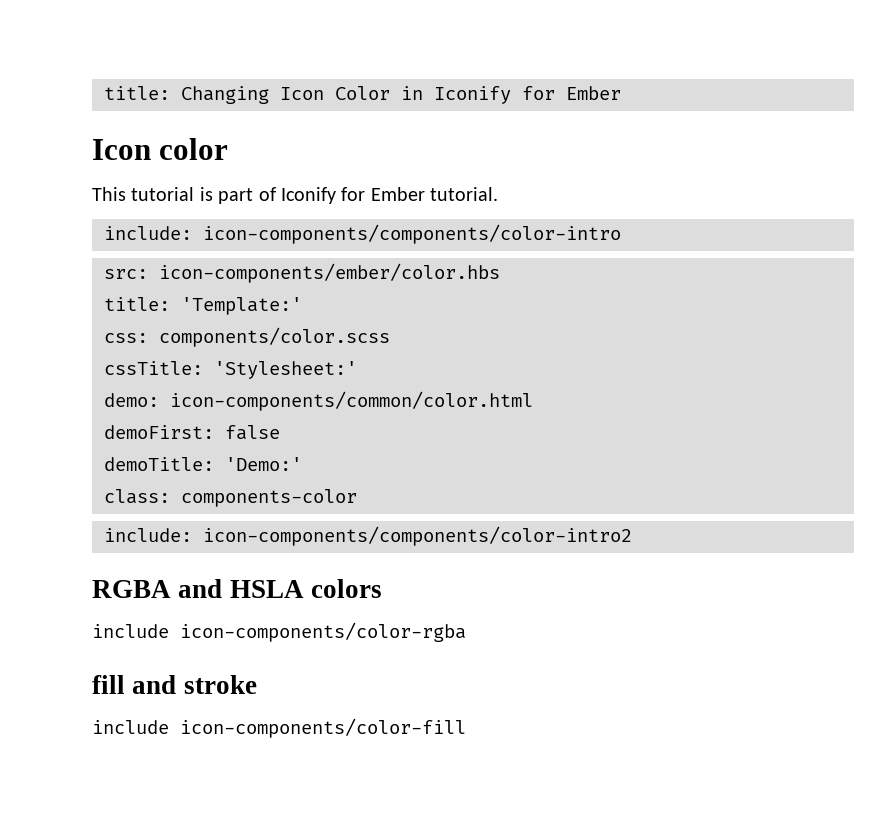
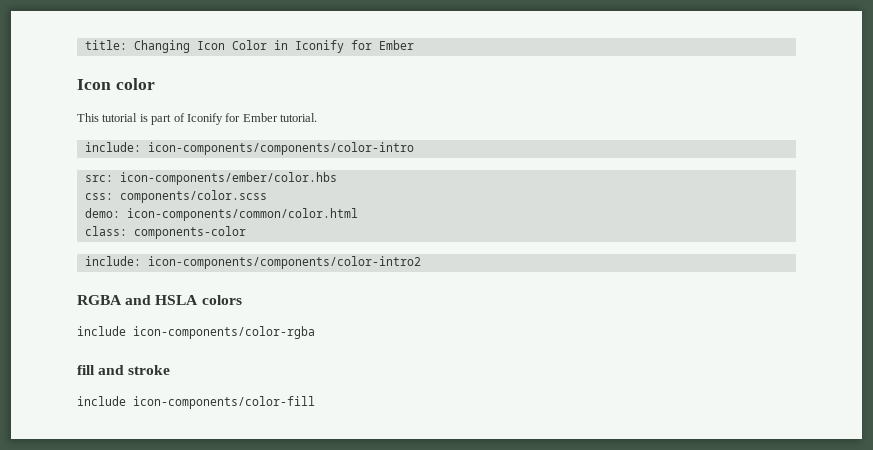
[104,297,302,315] // title: 'Template:' -> (337, 178) none
[104,361,357,379] // cssTitle: 'Stylesheet:' -> (267, 196) none
[104,425,280,440] [104,457,302,471] // demoFirst: false // demoTitle: 'Demo:' -> (358, 214) none

